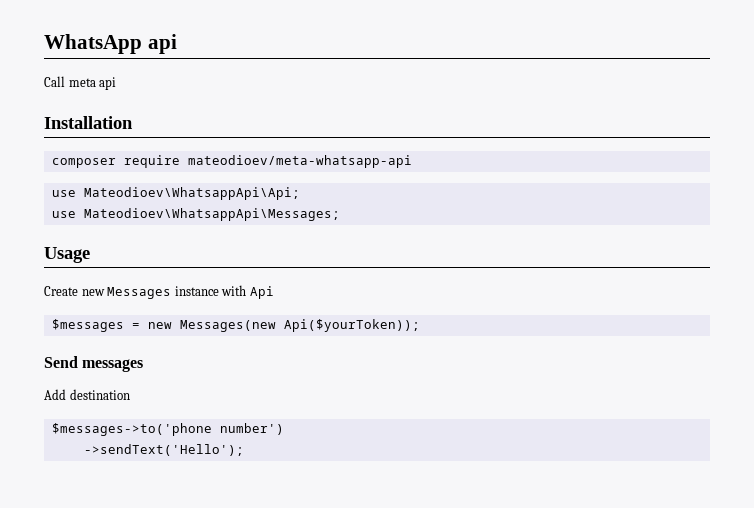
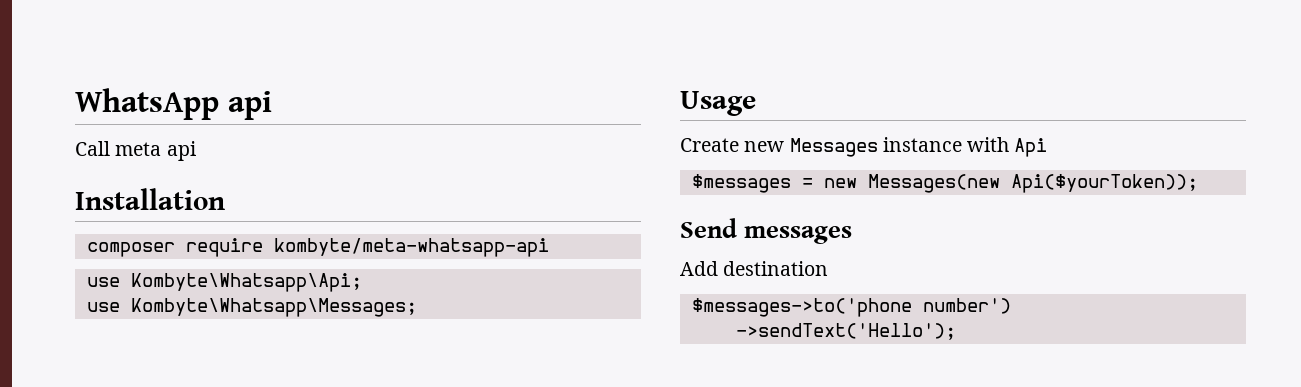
[187,155,412,168] [51,187,300,200] [51,208,340,221] mateodioev/meta-whatsapp-api // use Mateodioev\WhatsappApi\Api; // use Mateodioev\WhatsappApi\Messages; -> [273,238,549,257] [86,273,362,292] [86,298,417,317] kombyte/meta-whatsapp-api // use Kombyte\Whatsapp\Api; // use Kombyte\Whatsapp\Messages;

